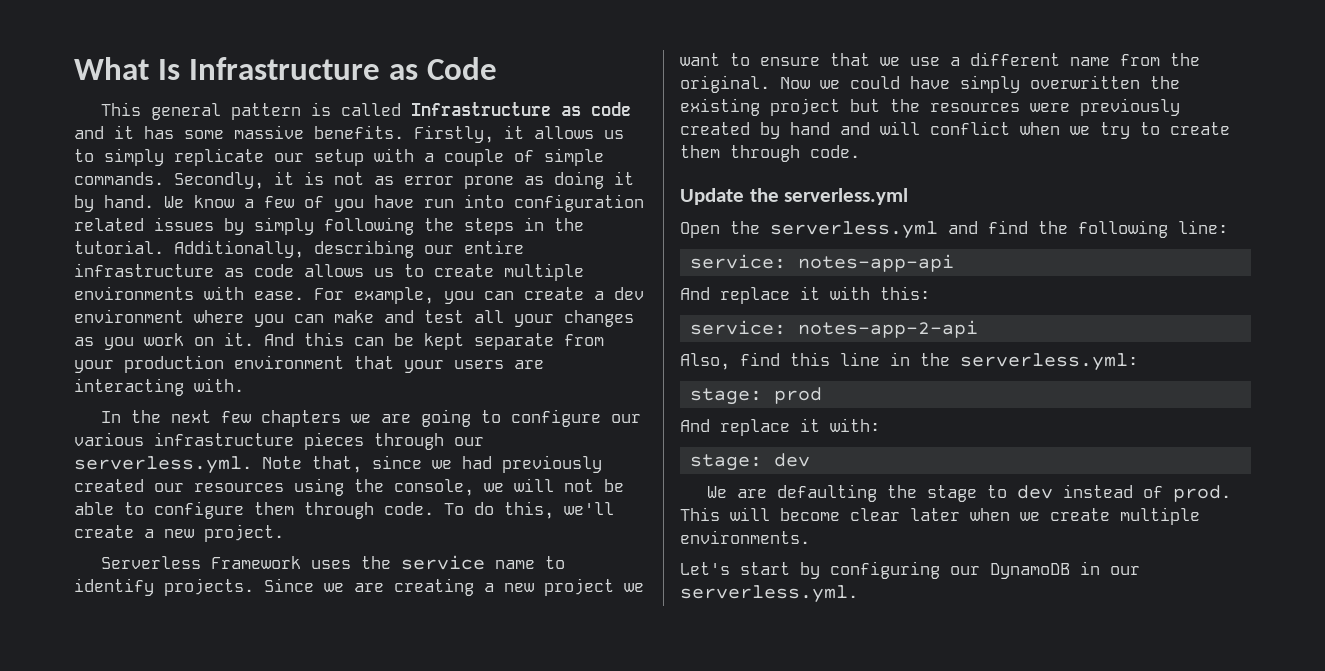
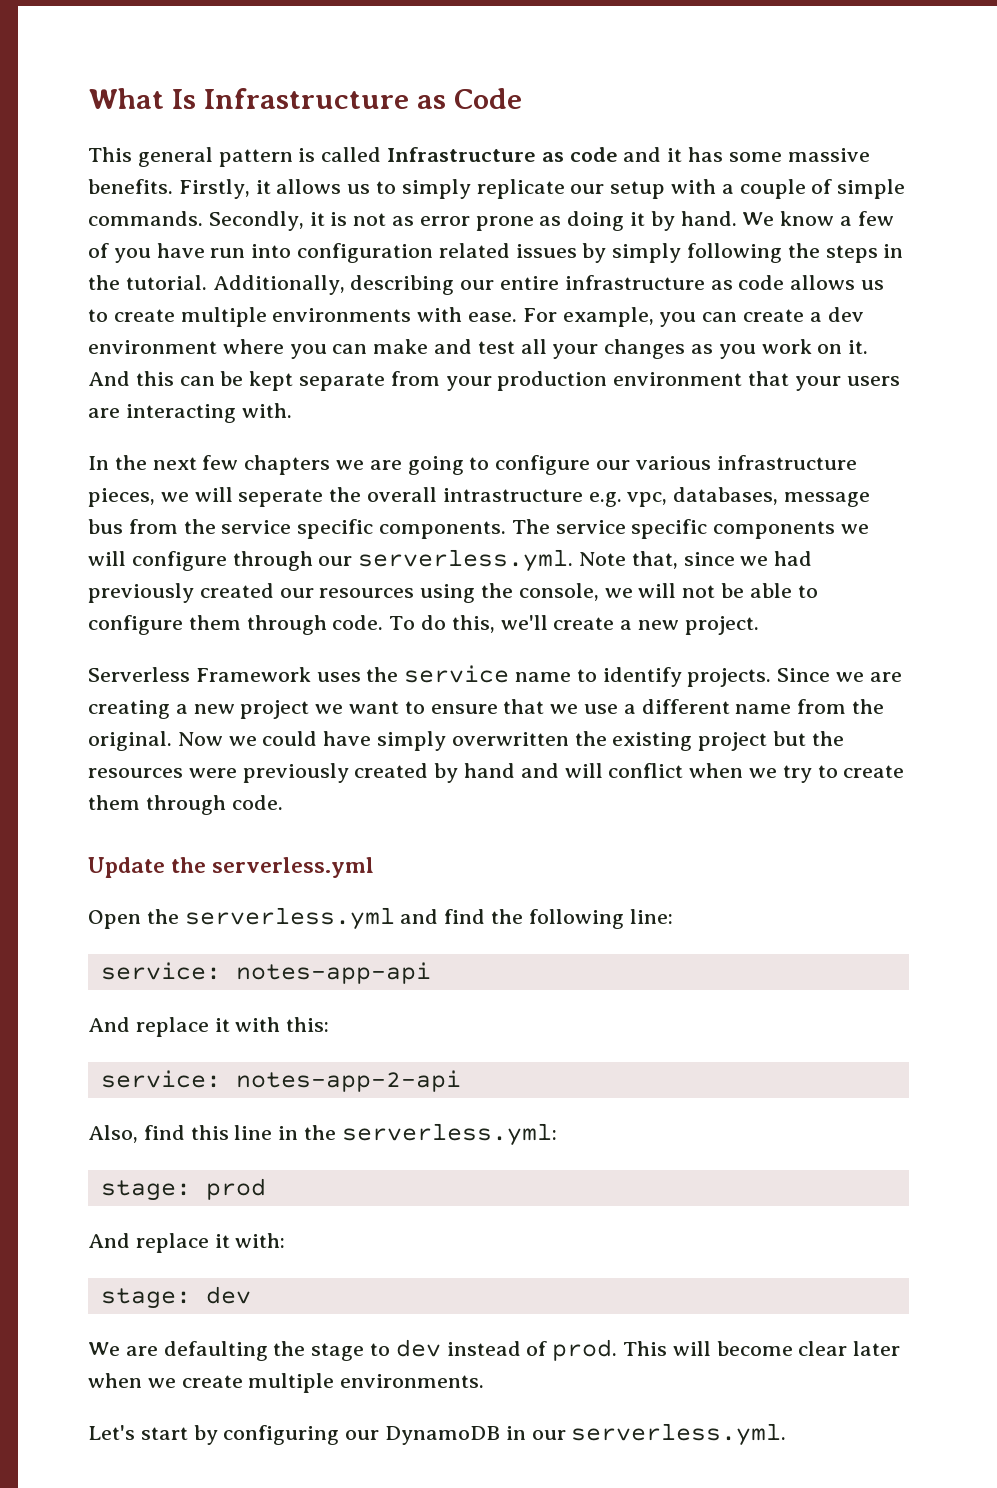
[304,432,364,450] pieces -> [88,487,871,507] [88,519,870,539] [88,551,227,571] pieces, we will seperate the overall intrastructure e.g. vpc, databases, message bus from the service specific components. The service specific components we will configure

